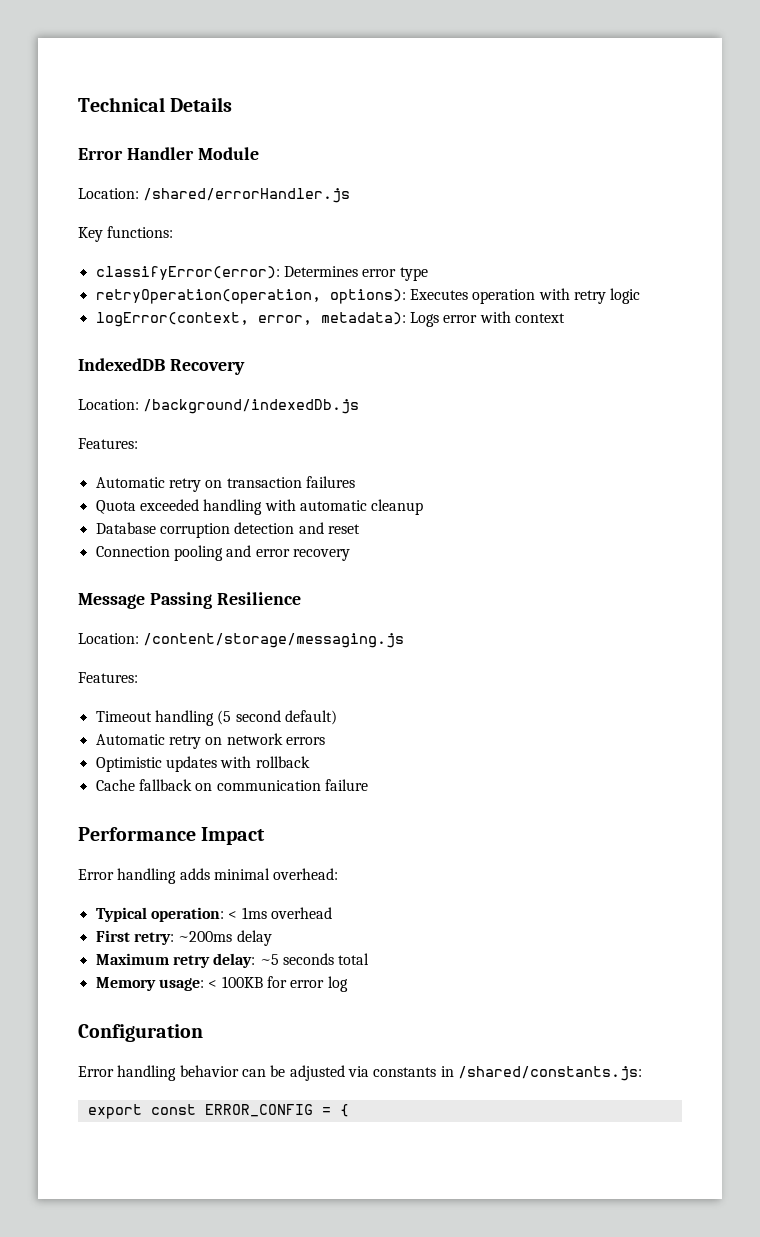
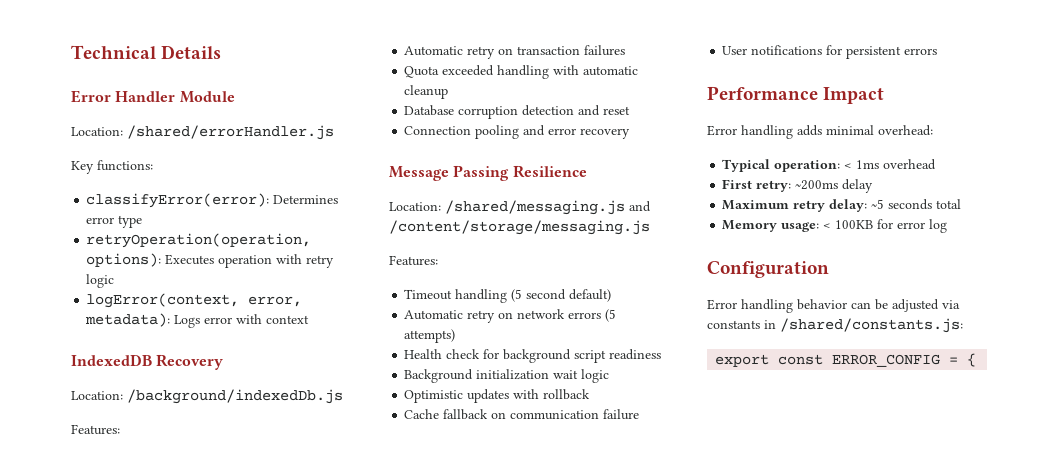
(139, 638) none -> [445,200,651,215] /shared/messaging.js and
(325, 741) none -> [605,309,617,322] [404,329,456,343] [404,349,662,363] [404,369,610,383] (5 attempts) // Health check for background script readiness // Background initialization wait logic
(368, 785) none -> [722,45,938,59] // User notifications for persistent errors

